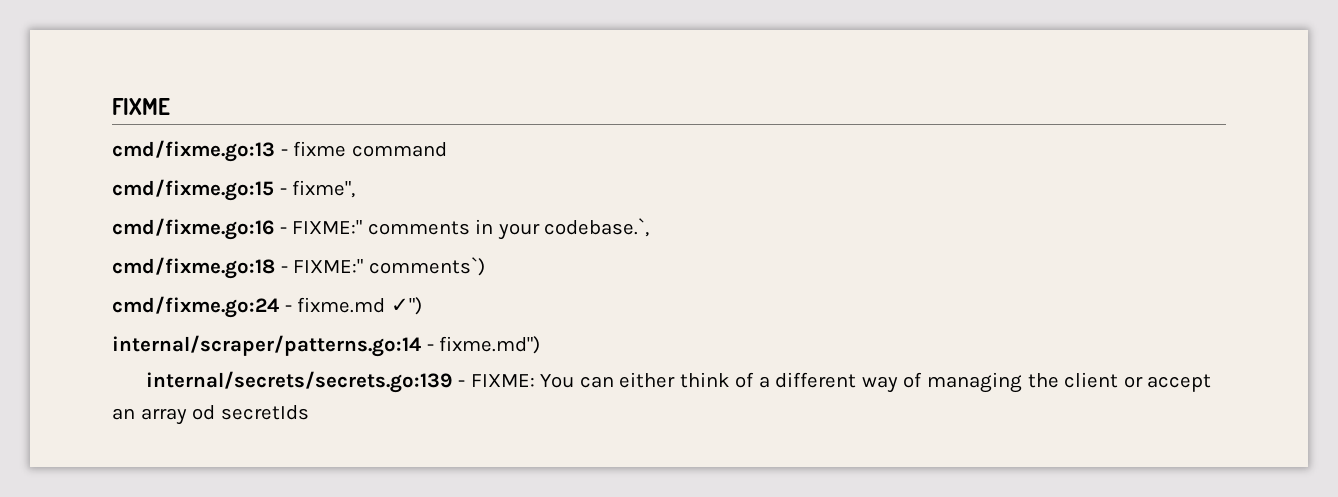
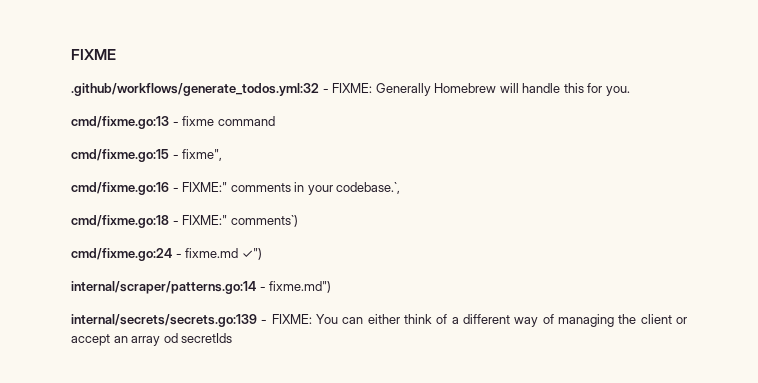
(170, 106) none -> [71,83,630,96] // .github/workflows/generate_todos.yml:32 - FIXME: Generally Homebrew will handle this for you.

